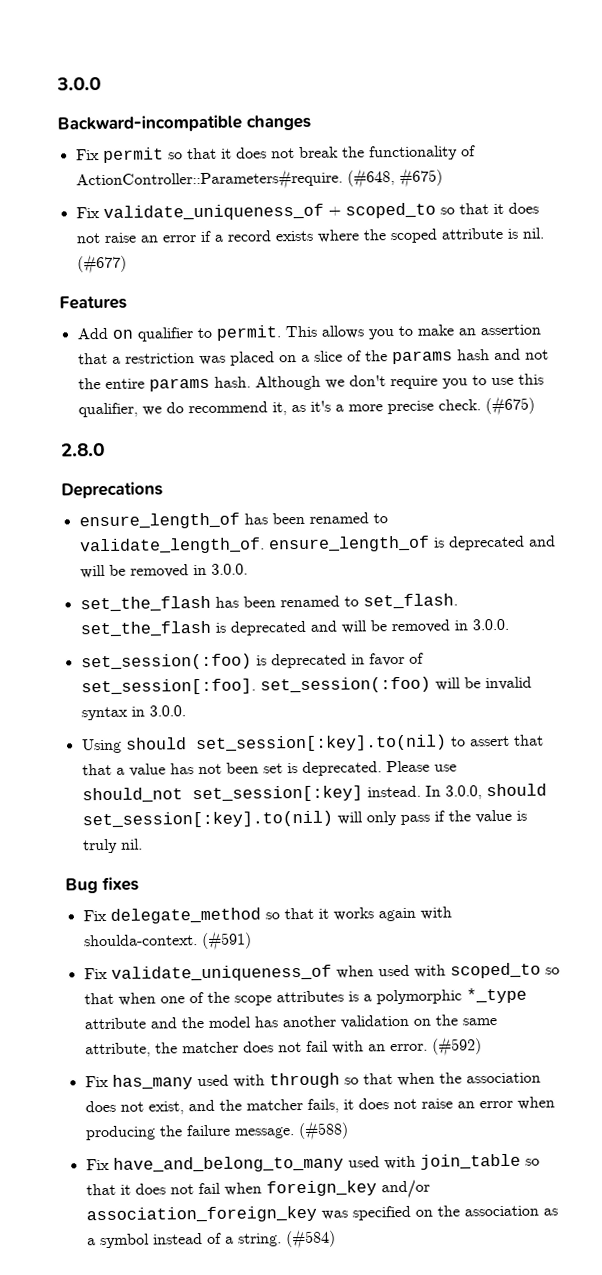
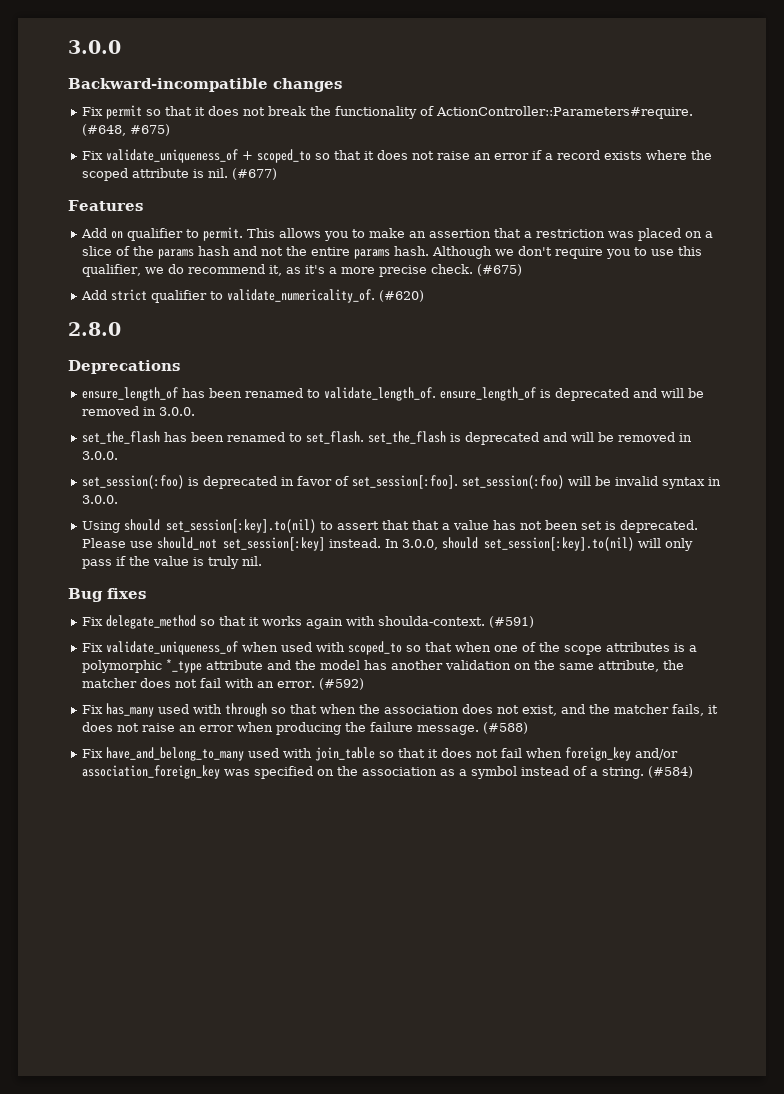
(535, 406) none -> [81,289,425,303] // Add strict qualifier to validate_numericality_of. (#620)

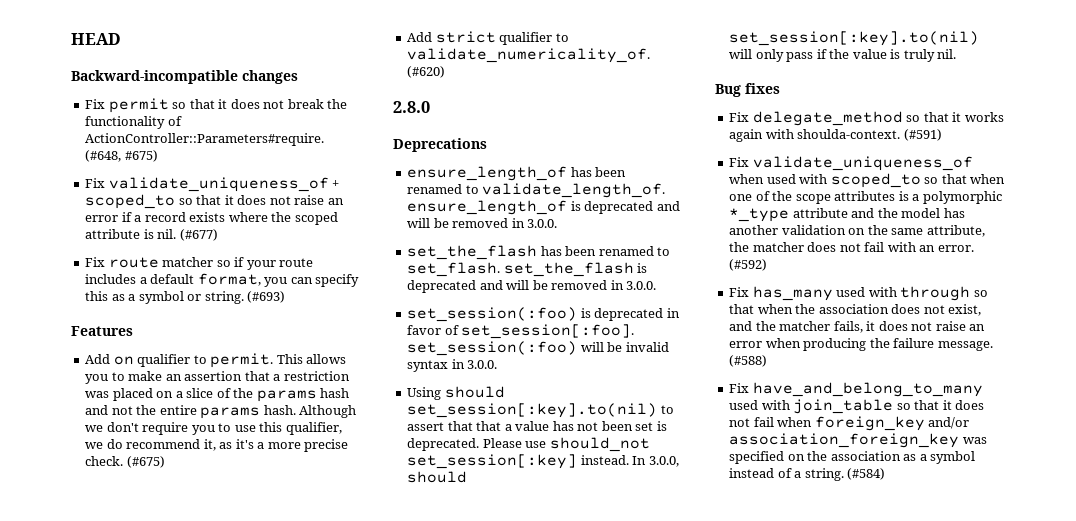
[68,40,121,54] 3.0.0 -> [71,33,121,45] HEAD
(278, 174) none -> [85,257,314,270] [85,273,360,287] [85,291,286,304] // Fix route matcher so if your route includes a default format, you can specify this as a symbol or string. (#693)

